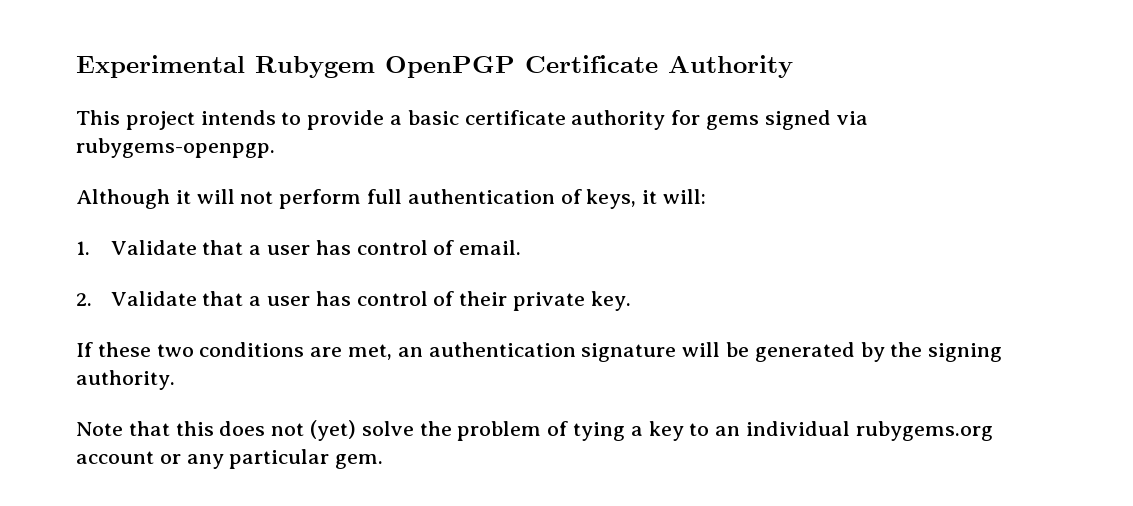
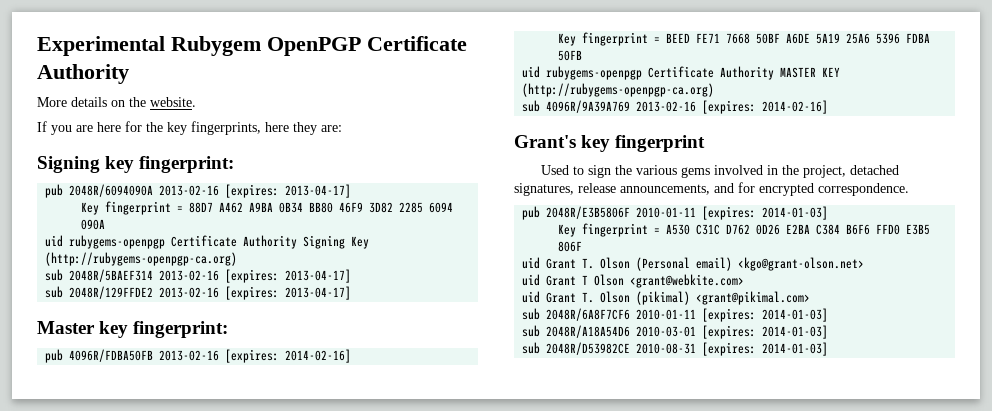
[76,110,868,130] [76,138,275,158] [76,189,707,209] [76,240,522,255] [76,291,631,311] [76,342,1003,362] [76,370,175,390] [76,420,993,441] [76,449,384,469] This project intends to provide a basic certificate authority for gems signed via rubygems-openpgp. // Although it will not perform full authentication of keys, it will: // 1. Validate that a user has control of email. // 2. Validate that a user has control of their private key. // If these two conditions are met, an authentication signature will be generated by the signing authority. // Note that this does not (yet) solve the problem of tying a key to an individual rubygems.org account or any particular gem. -> [37,97,196,107] [37,121,342,135] [37,156,235,173] [45,184,352,198] [81,201,454,215] [81,219,106,230] [45,235,370,249] [45,252,238,266] [45,269,352,283] [45,286,352,300] [37,321,229,338] [45,349,352,363] [558,32,931,46] [558,50,583,61] [522,66,841,80] [522,83,715,97] [522,100,829,114] [514,135,706,152] [541,165,900,178] [514,182,909,196] [522,206,829,220] [558,223,931,237] [558,241,583,252] [522,257,865,271] [522,274,745,288] [522,291,811,305] [522,308,829,322] [522,325,829,339] [522,342,829,356] More details on the website. // If you are here for the key fingerprints, here they are: // Signing key fingerprint: // pub 2048R/6094090A 2013-02-16 [expires: 2013-04-17] // Key fingerprint = 88D7 A462 A9BA 0B34 BB80 46F9 3D82 2285 6094 090A // uid rubygems-openpgp Certificate Authority Signing Key (http://rubygems-openpgp-ca.org) // sub 2048R/5BAEF314 2013-02-16 [expires: 2013-04-17] // sub 2048R/129FFDE2 2013-02-16 [expires: 2013-04-17] // Master key fingerprint: // pub 4096R/FDBA50FB 2013-02-16 [expires: 2014-02-16] // Key fingerprint = BEED FE71 7668 50BF A6DE 5A19 25A6 5396 FDBA 50FB // uid rubygems-openpgp Certificate Authority MASTER KEY (http://rubygems-openpgp-ca.org) // sub 4096R/9A39A769 2013-02-16 [expires: 2014-02-16] // Grant's key fingerprint // Used to sign the various gems involved in the project, detached signatures, release announcements, and for encrypted correspondence. // pub 2048R/E3B5806F 2010-01-11 [expires: 2014-01-03] // Key fingerprint = A530 C31C D762 0D26 E2BA C384 B6F6 FFD0 E3B5 806F // uid Grant T. Olson (Personal email) <kgo@grant-olson.net> // uid Grant T Olson <grant@webkite.com> // uid Grant T. Olson (pikimal) <grant@pikimal.com> // sub 2048R/6A8F7CF6 2010-01-11 [expires: 2014-01-03] // sub 2048R/A18A54D6 2010-03-01 [expires: 2014-01-03] // sub 2048R/D53982CE 2010-08-31 [expires: 2014-01-03]

